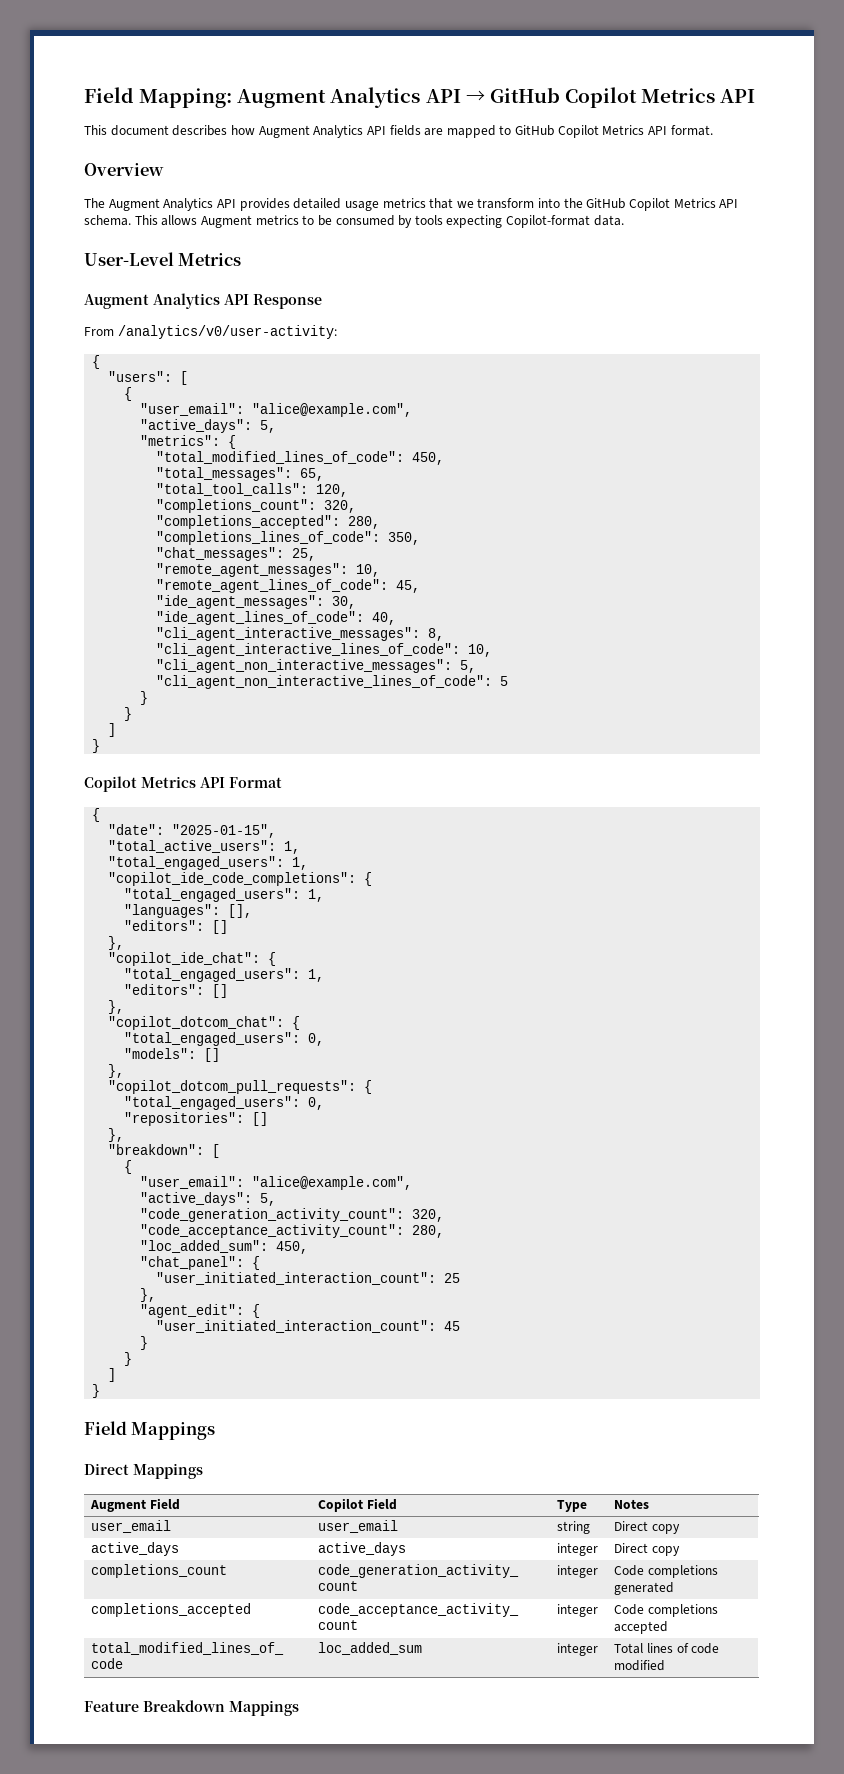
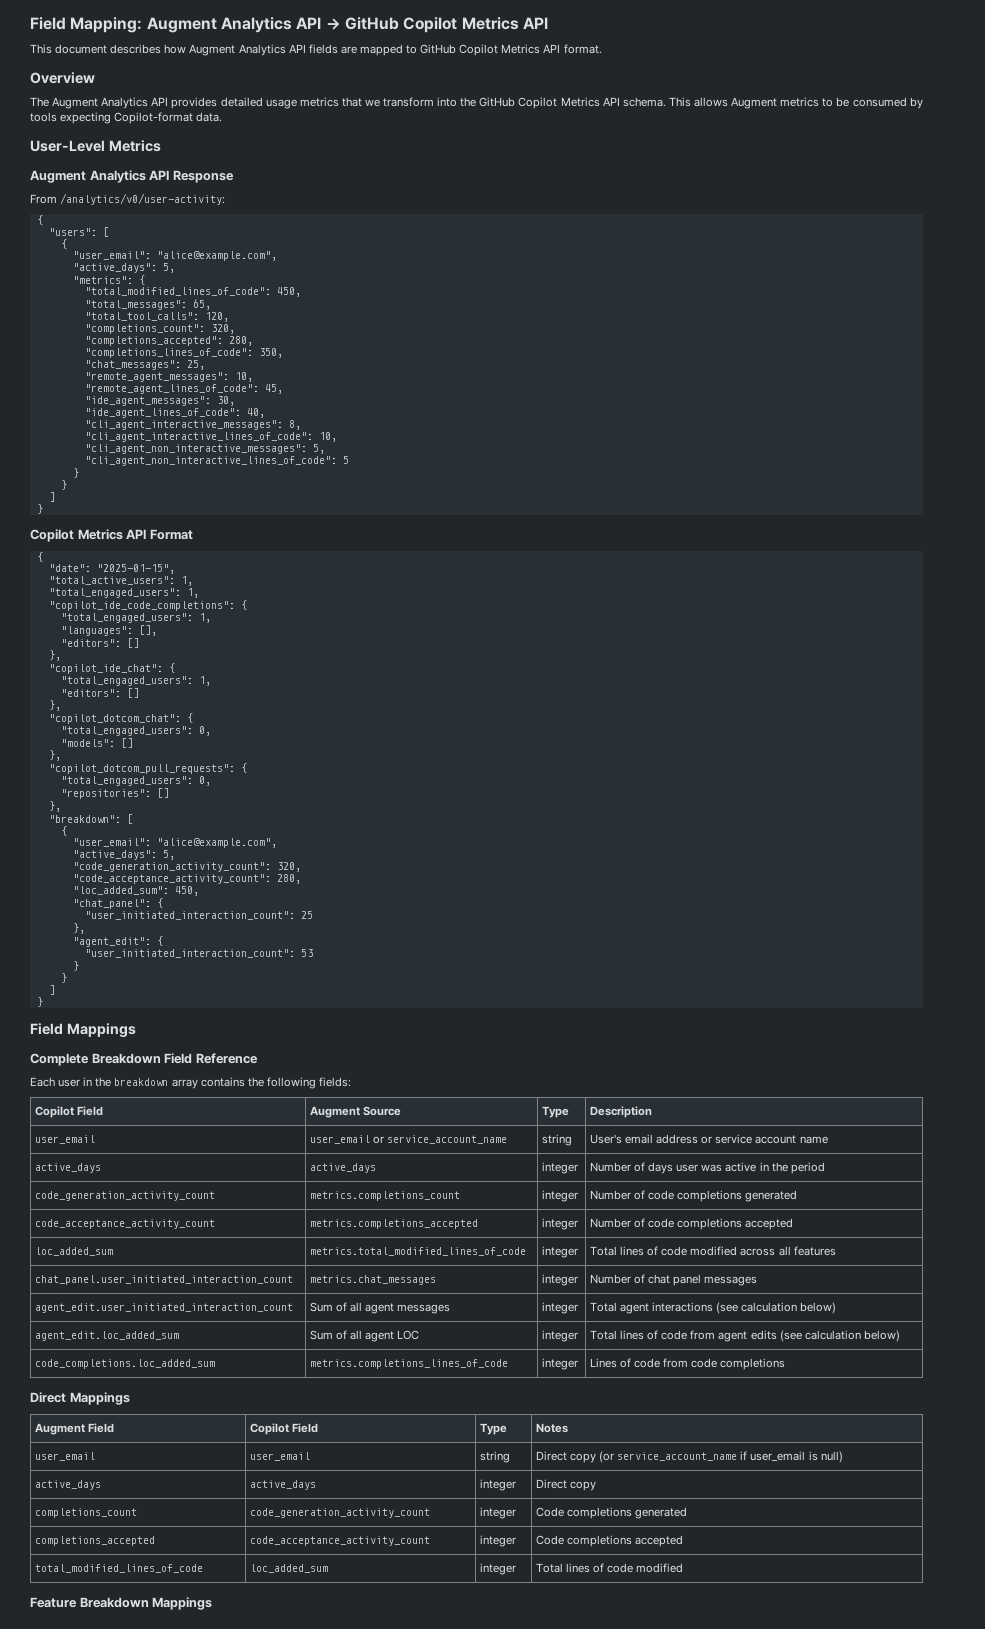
[444,1321,461,1331] 45 -> [300,949,313,957] 53
(216, 1431) none -> [30,1053,258,1066] [30,1077,351,1089] [34,1106,104,1118] [309,1106,402,1118] [541,1106,569,1118] [589,1106,652,1118] [34,1135,95,1144] [309,1135,508,1144] [541,1134,572,1146] [589,1134,828,1144] [34,1163,101,1173] [309,1163,376,1173] [541,1162,578,1174] [589,1162,825,1174] [34,1191,215,1201] [309,1191,460,1201] [541,1190,578,1202] [589,1190,798,1202] [34,1219,215,1229] [309,1219,478,1229] [541,1218,578,1230] [589,1218,794,1230] [34,1247,113,1256] [309,1247,526,1256] [541,1246,578,1258] [589,1246,836,1256] [34,1275,293,1285] [309,1275,436,1285] [541,1274,578,1286] [589,1274,758,1286] [34,1303,293,1313] [309,1302,451,1314] [541,1302,578,1314] [589,1302,837,1314] [34,1331,179,1341] [309,1330,420,1342] [541,1330,578,1342] [589,1330,900,1342] [34,1359,215,1369] [309,1359,508,1369] [541,1358,578,1370] [589,1358,786,1370] // Complete Breakdown Field Reference // Each user in the breakdown array contains the following fields: // Copilot Field | Augment Source | Type | Description // user_email | user_email or service_account_name | string | User's email address or service account name // active_days | active_days | integer | Number of days user was active in the period // code_generation_activity_count | metrics.completions_count | integer | Number of code completions generated // code_acceptance_activity_count | metrics.completions_accepted | integer | Number of code completions accepted // loc_added_sum | metrics.total_modified_lines_of_code | integer | Total lines of code modified across all features // chat_panel.user_initiated_interaction_count | metrics.chat_messages | integer | Number of chat panel messages // agent_edit.user_initiated_interaction_count | Sum of all agent messages | integer | Total agent interactions (see calculation below) // agent_edit.loc_added_sum | Sum of all agent LOC | integer | Total lines of code from agent edits (see calculation below) // code_completions.loc_added_sum | metrics.completions_lines_of_code | integer | Lines of code from code completions
(680, 1529) none -> [599,1451,843,1463] (or service_account_name if user_email is null)

